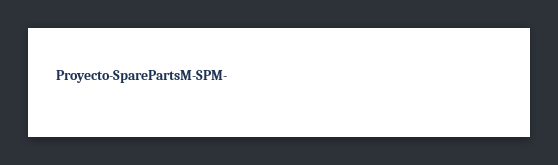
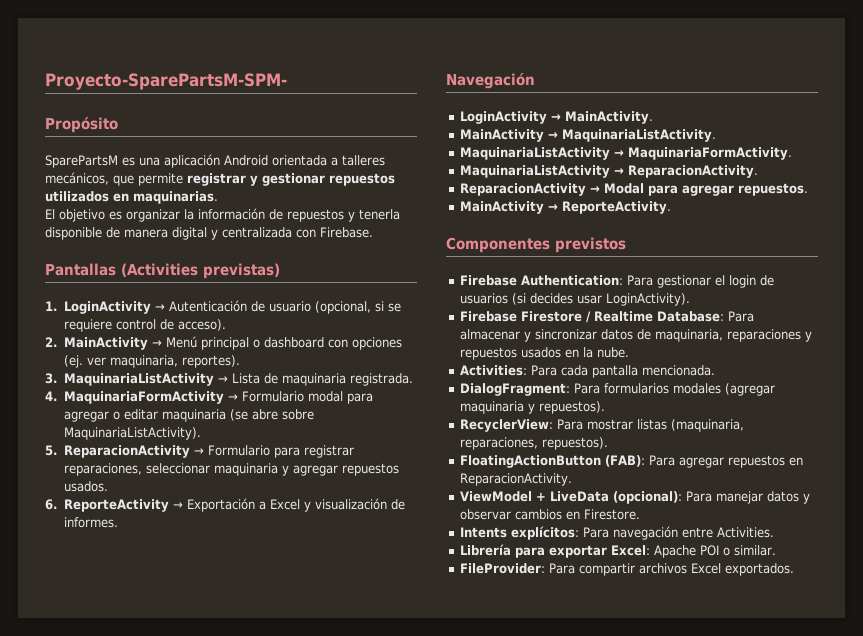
(227, 76) none -> [45,117,118,133] [45,154,385,168] [45,172,395,186] [45,191,218,204] [45,208,400,222] [45,227,373,240] [45,263,280,279] [45,300,401,314] [63,319,226,332] [45,336,402,350] [63,355,240,368] [45,373,413,386] [45,391,373,404] [63,409,314,422] [63,427,201,440] [45,445,354,458] [63,463,399,476] [63,481,108,492] [45,498,405,512] [63,517,118,528] [446,73,535,89] [460,111,654,124] [460,129,717,142] [460,147,793,160] [460,165,759,178] [460,183,809,196] [460,201,672,214] [446,237,626,253] [460,275,775,288] [460,293,691,306] [460,311,755,323] [460,329,813,342] [460,347,630,360] [460,365,716,378] [460,383,776,396] [460,401,606,414] [460,419,745,432] [460,437,609,450] [460,455,804,468] [460,473,573,486] [460,491,811,504] [460,509,641,520] [460,526,775,540] [460,544,777,558] [460,563,795,576] // Propósito // SparePartsM es una aplicación Android orientada a talleres mecánicos, que permite registrar y gestionar repuestos utilizados en maquinarias. // El objetivo es organizar la información de repuestos y tenerla disponible de manera digital y centralizada con Firebase. // Pantallas (Activities previstas) // 1. LoginActivity → Autenticación de usuario (opcional, si se requiere control de acceso). // 2. MainActivity → Menú principal o dashboard con opciones (ej. ver maquinaria, reportes). // 3. MaquinariaListActivity → Lista de maquinaria registrada. // 4. MaquinariaFormActivity → Formulario modal para agregar o editar maquinaria (se abre sobre MaquinariaListActivity). // 5. ReparacionActivity → Formulario para registrar reparaciones, seleccionar maquinaria y agregar repuestos usados. // 6. ReporteActivity → Exportación a Excel y visualización de informes. // Navegación // LoginActivity → MainActivity. // MainActivity → MaquinariaListActivity. // MaquinariaListActivity → MaquinariaFormActivity. // MaquinariaListActivity → ReparacionActivity. // ReparacionActivity → Modal para agregar repuestos. // MainActivity → ReporteActivity. // Componentes previstos // Firebase Authentication: Para gestionar el login de usuarios (si decides usar LoginActivity). // Firebase Firestore / Realtime Database: Para almacenar y sincronizar datos de maquinaria, reparaciones y repuestos usados en la nube. // Activities: Para cada pantalla mencionada. // DialogFragment: Para formularios modales (agregar maquinaria y repuestos). // RecyclerView: Para mostrar listas (maquinaria, reparaciones, repuestos). // FloatingActionButton (FAB): Para agregar repuestos en ReparacionActivity. // ViewModel + LiveData (opcional): Para manejar datos y observar cambios en Firestore. // Intents explícitos: Para navegación entre Activities. // Librería para exportar Excel: Apache POI o similar. // FileProvider: Para compartir archivos Excel exportados.

